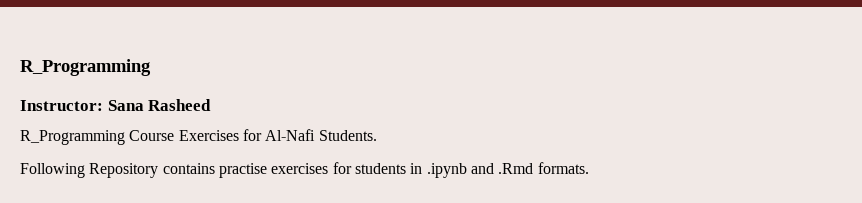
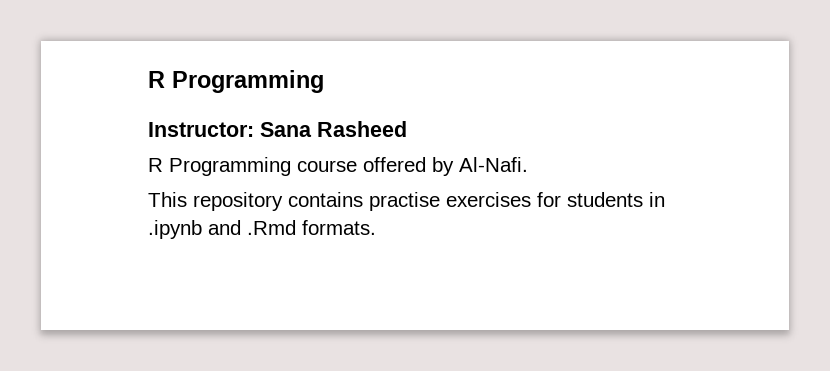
[20,59,151,76] R_Programming -> [148,70,324,93] R Programming
[20,129,377,145] [20,163,159,178] R_Programming Course Exercises for Al-Nafi Students. // Following Repository -> [148,157,528,176] [148,192,283,211] R Programming course offered by Al-Nafi. // This repository

